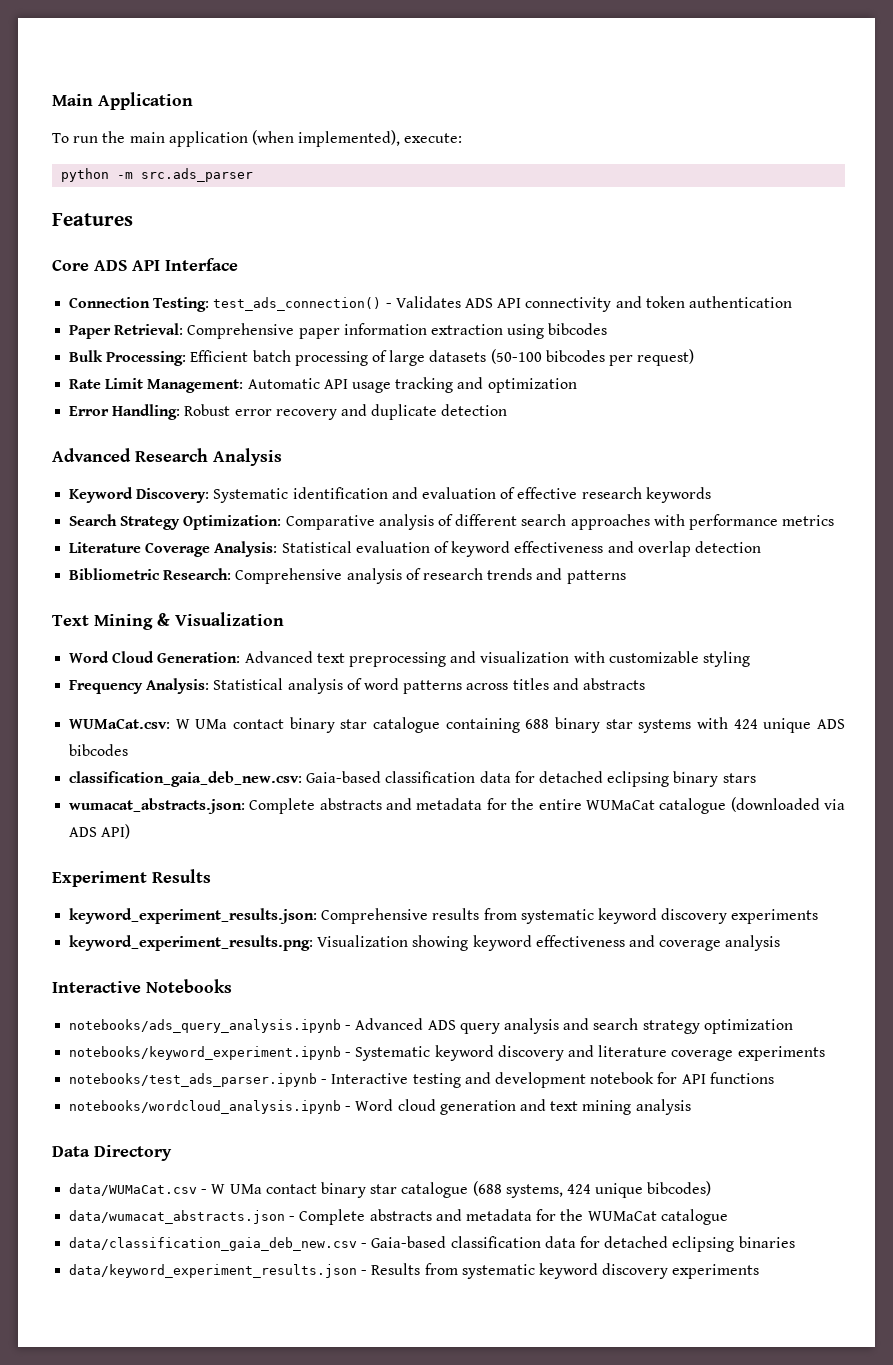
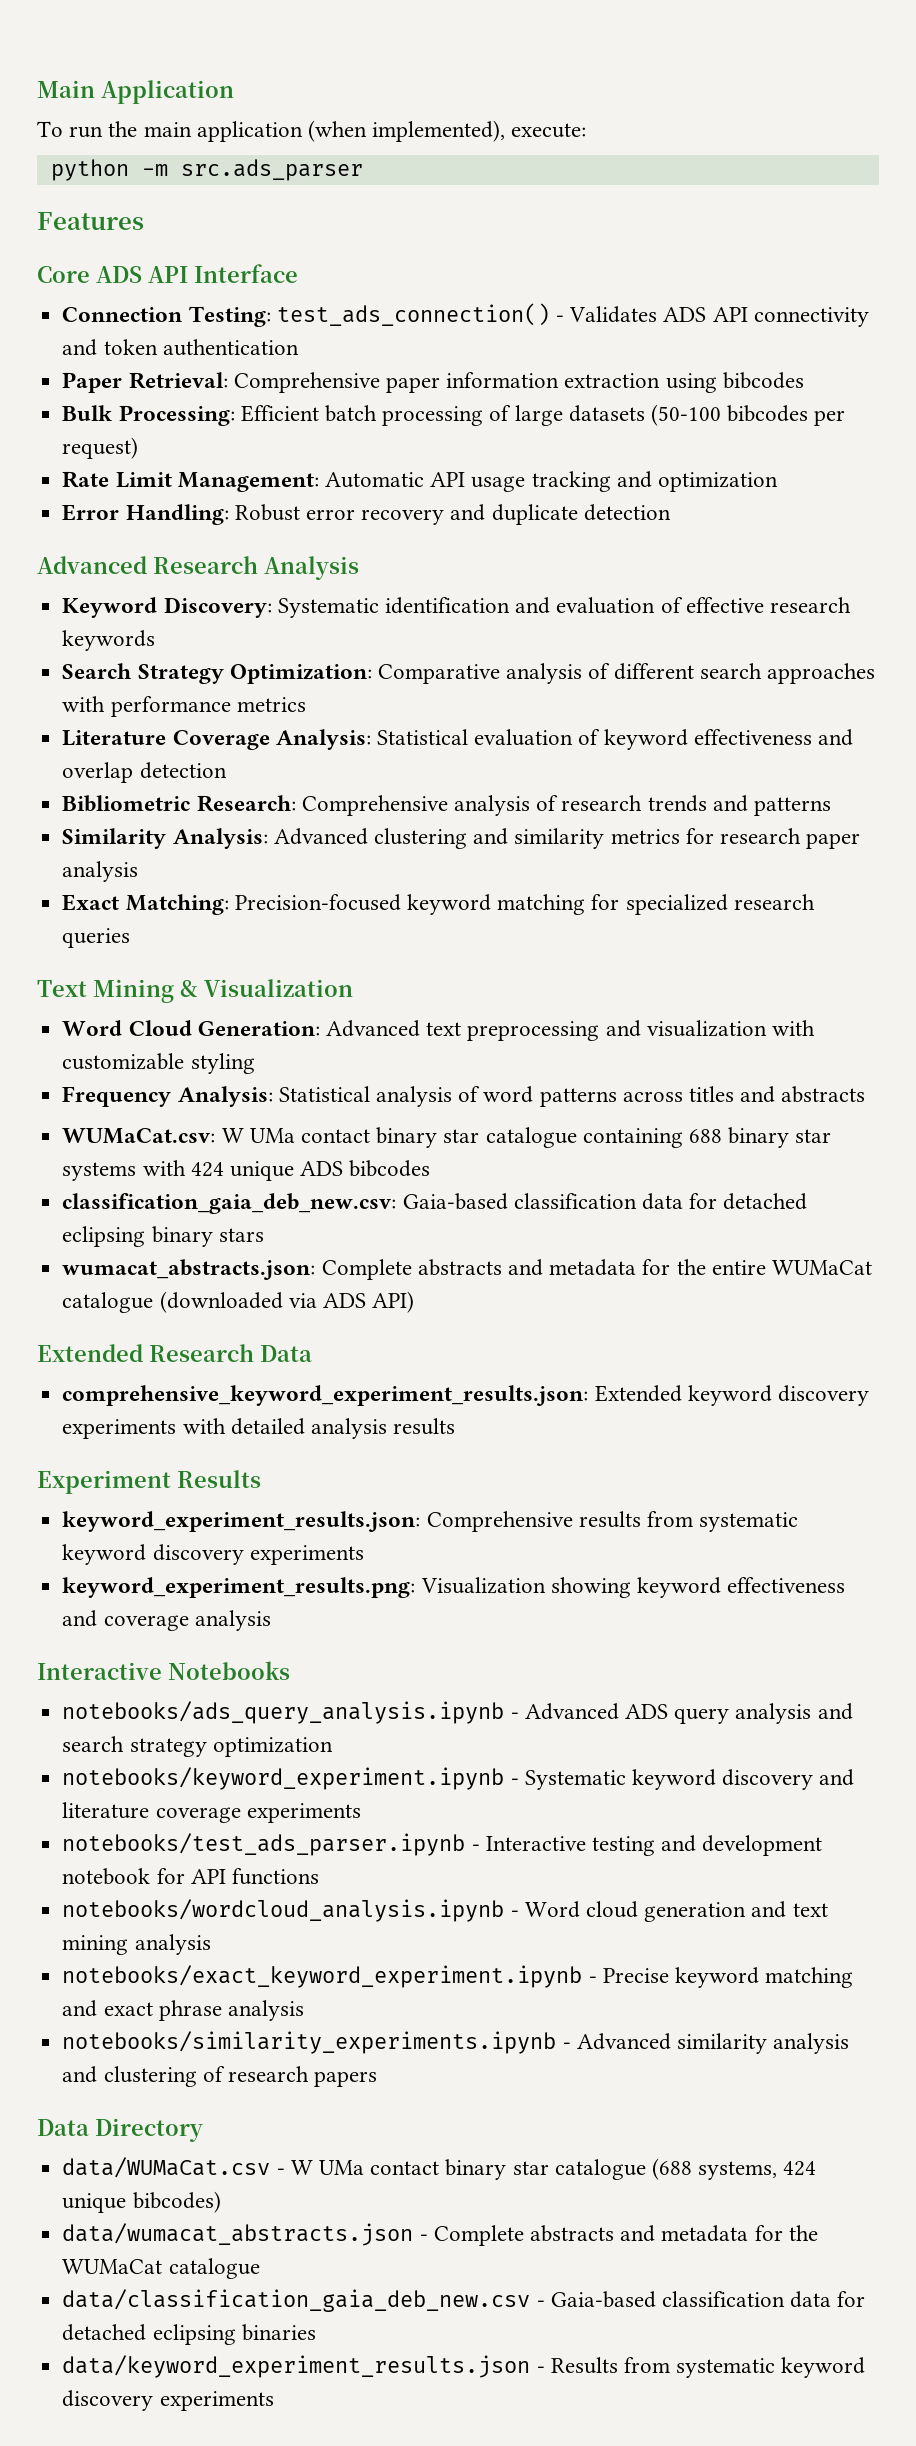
(626, 577) none -> [62,828,861,849] [62,861,139,882] [62,894,815,915] [62,928,131,948] // Similarity Analysis: Advanced clustering and similarity metrics for research paper analysis // Exact Matching: Precision-focused keyword matching for specialized research queries
(131, 831) none -> [37,1344,312,1362] [62,1385,869,1406] [62,1418,456,1439] // Extended Research Data // comprehensive_keyword_experiment_results.json: Extended keyword discovery experiments with detailed analysis results
(691, 1107) none -> [62,1965,854,1988] [62,2000,304,2021] [62,2031,850,2054] [62,2066,378,2087] // notebooks/exact_keyword_experiment.ipynb - Precise keyword matching and exact phrase analysis // notebooks/similarity_experiments.ipynb - Advanced similarity analysis and clustering of research papers

